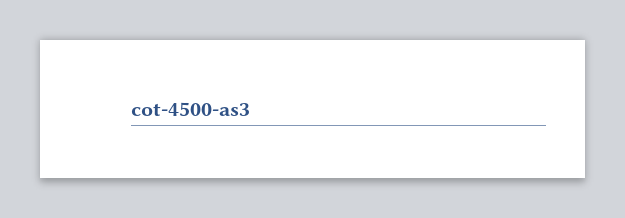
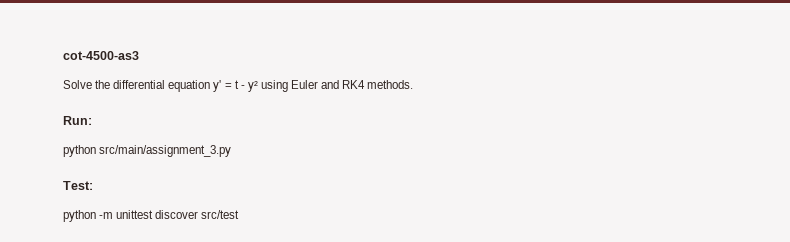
(250, 109) none -> [63,80,414,92] [63,116,92,125] [63,145,232,157] [63,181,93,190] [63,210,240,222] // Solve the differential equation y' = t - y² using Euler and RK4 methods. // Run: // python src/main/assignment_3.py // Test: // python -m unittest discover src/test

